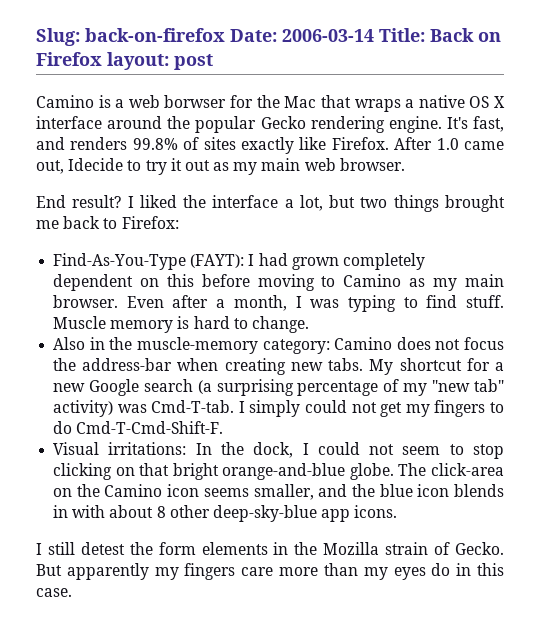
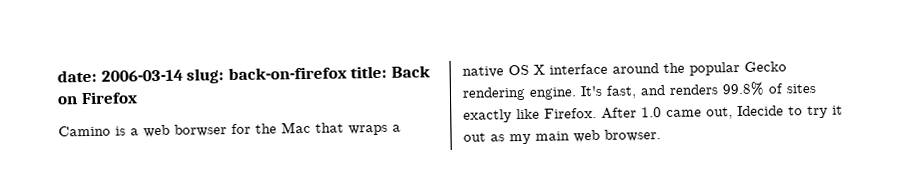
[36,28,425,46] Slug: back-on-firefox Date: 2006-03-14 Title: -> [57,65,388,84] date: 2006-03-14 slug: back-on-firefox title:
[107,52,213,70] layout: post -> (138, 98) none
[36,195,505,212] [36,216,179,229] [53,253,425,270] [53,274,504,291] [53,295,504,312] [53,316,309,333] [53,337,504,354] [53,358,504,375] [53,379,504,396] [53,400,504,417] [53,421,224,434] [53,442,505,459] [53,463,504,480] [53,484,504,500] [53,505,398,522] [36,542,505,555] [36,563,504,580] [36,588,72,597] // End result? I liked the interface a lot, but two things brought me back to Firefox: // Find-As-You-Type (FAYT): I had grown completely dependent on this before moving to Camino as my main browser. Even after a month, I was typing to find stuff. Muscle memory is hard to change. // Also in the muscle-memory category: Camino does not focus the address-bar when creating new tabs. My shortcut for a new Google search (a surprising percentage of my "new tab" activity) was Cmd-T-tab. I simply could not get my fingers to do Cmd-T-Cmd-Shift-F. // Visual irritations: In the dock, I could not seem to stop clicking on that bright orange-and-blue globe. The click-area on the Camino icon seems smaller, and the blue icon blends in with about 8 other deep-sky-blue app icons. // I still detest the form elements in the Mozilla strain of Gecko. But apparently my fingers care more than my eyes do in this case. -> (661, 135) none

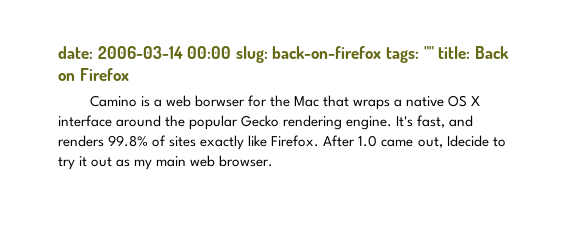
(183, 75) none -> [187,46,232,59] 00:00
(347, 73) none -> [385,46,434,63] tags: ""

